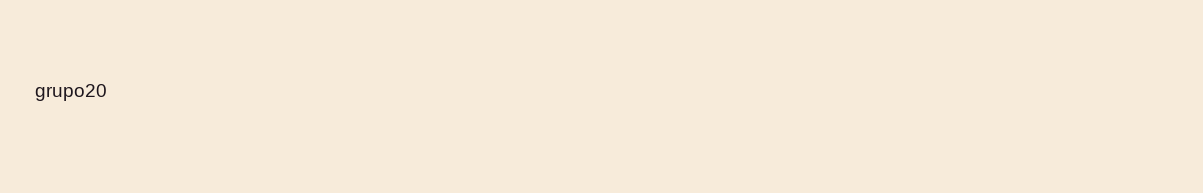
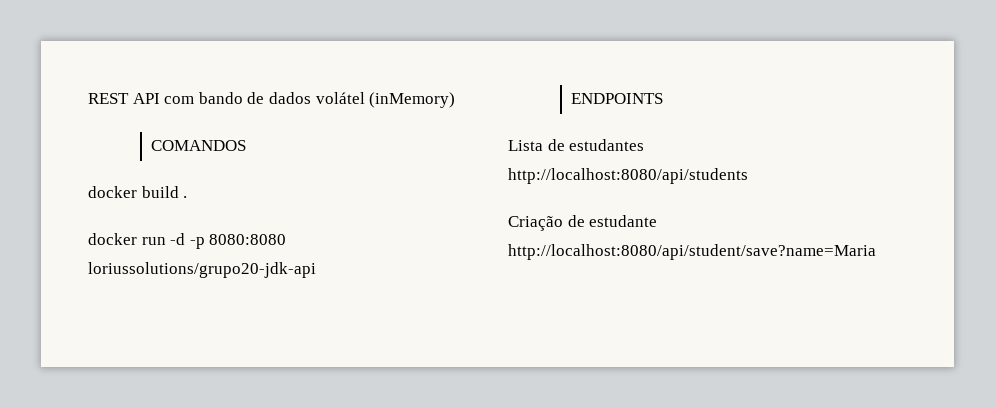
[35,84,107,101] grupo20 -> [88,92,456,108] [151,140,247,151] [88,186,188,198] [88,233,287,249] [88,262,316,278] [571,93,664,104] [508,139,645,151] [508,168,748,184] [508,215,658,231] [508,244,876,260] REST API com bando de dados volátel (inMemory) // COMANDOS // docker build . // docker run -d -p 8080:8080 loriussolutions/grupo20-jdk-api // ENDPOINTS // Lista de estudantes http://localhost:8080/api/students // Criação de estudante http://localhost:8080/api/student/save?name=Maria

